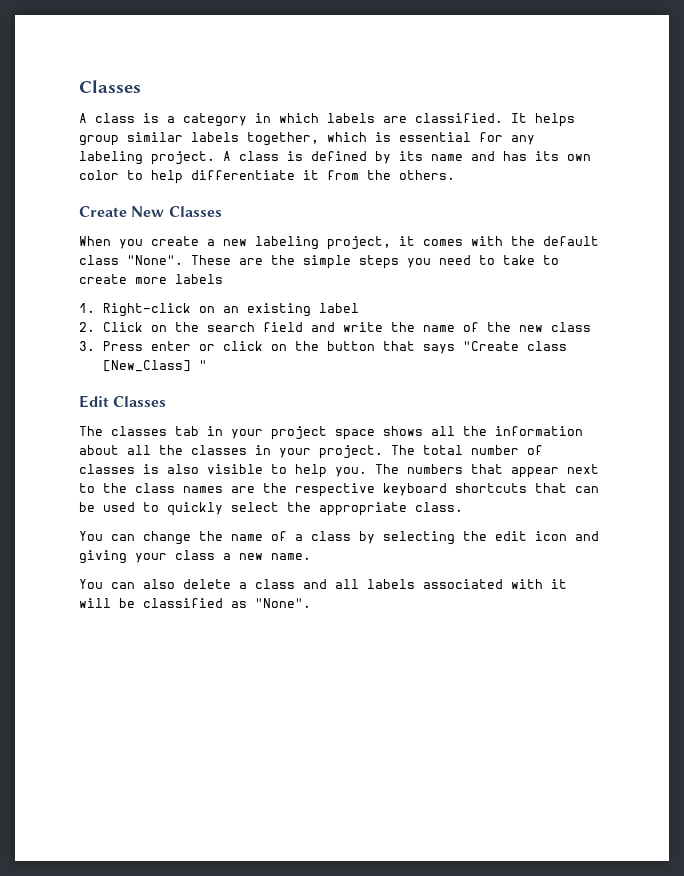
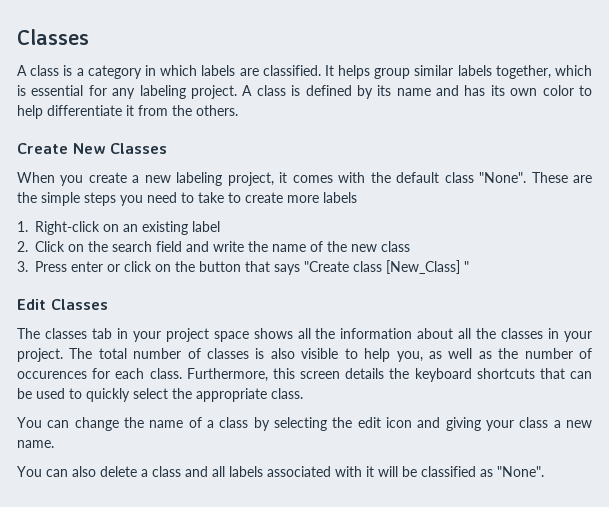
[335,464,599,478] [79,483,375,497] you. The numbers that appear next to the class names are the respective -> [396,348,593,362] [17,368,410,382] you, as well as the number of occurences for each class. Furthermore, this screen details the

